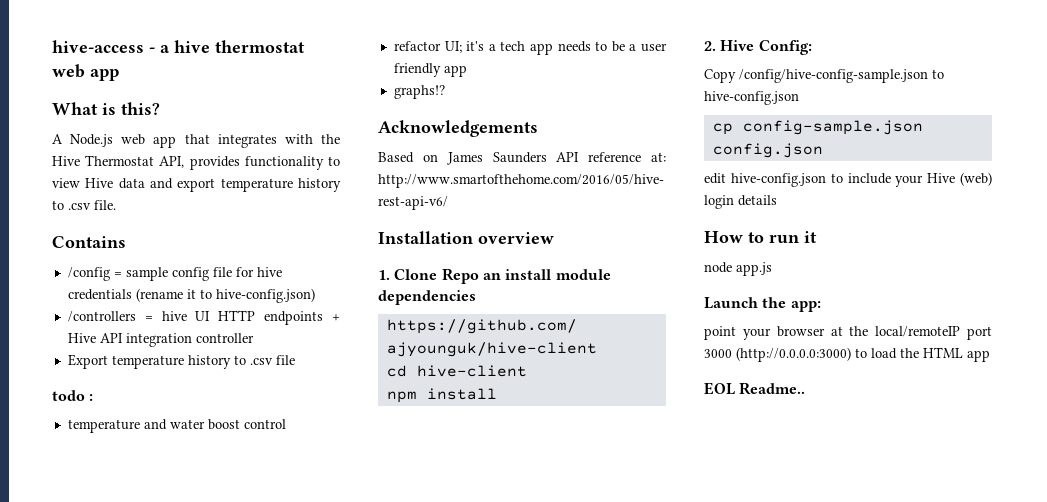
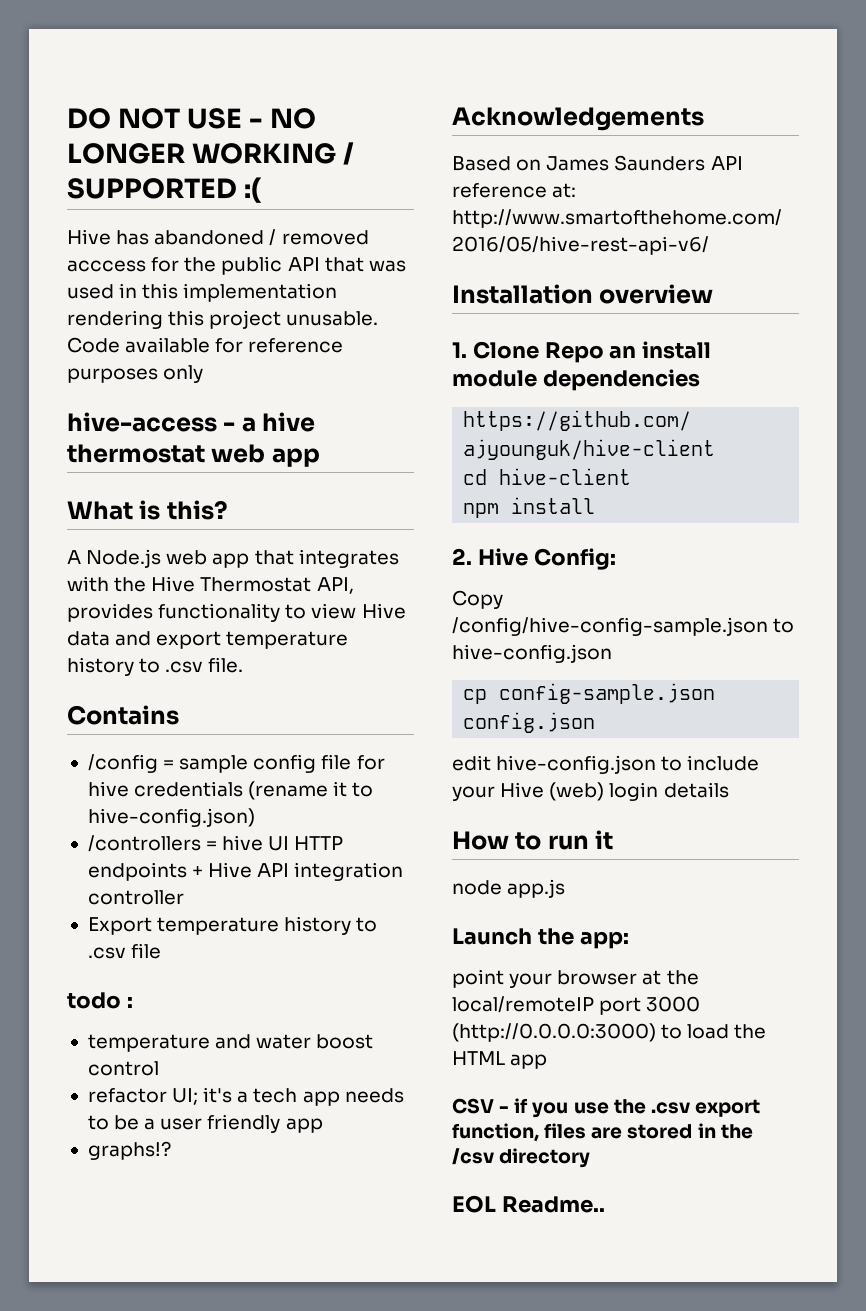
(52, 46) none -> [67,108,316,129] [67,142,355,165] [67,177,263,203] [67,229,369,246] [67,256,406,275] [67,283,338,302] [67,310,379,329] [67,337,344,353] [67,365,204,383] DO NOT USE - NO LONGER WORKING / SUPPORTED :( // Hive has abandoned / removed acccess for the public API that was used in this implementation rendering this project unusable. Code available for reference purposes only //
(990, 356) none -> [452,1098,760,1118] [452,1123,753,1142] [452,1148,591,1168] // CSV - if you use the .csv export function, files are stored in the /csv directory

